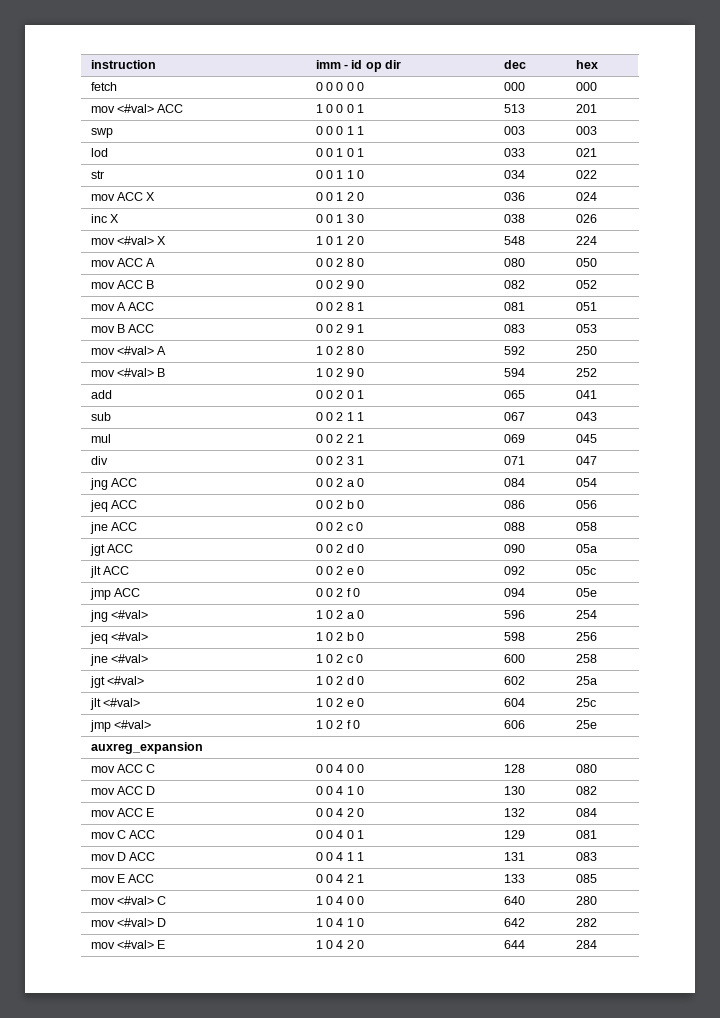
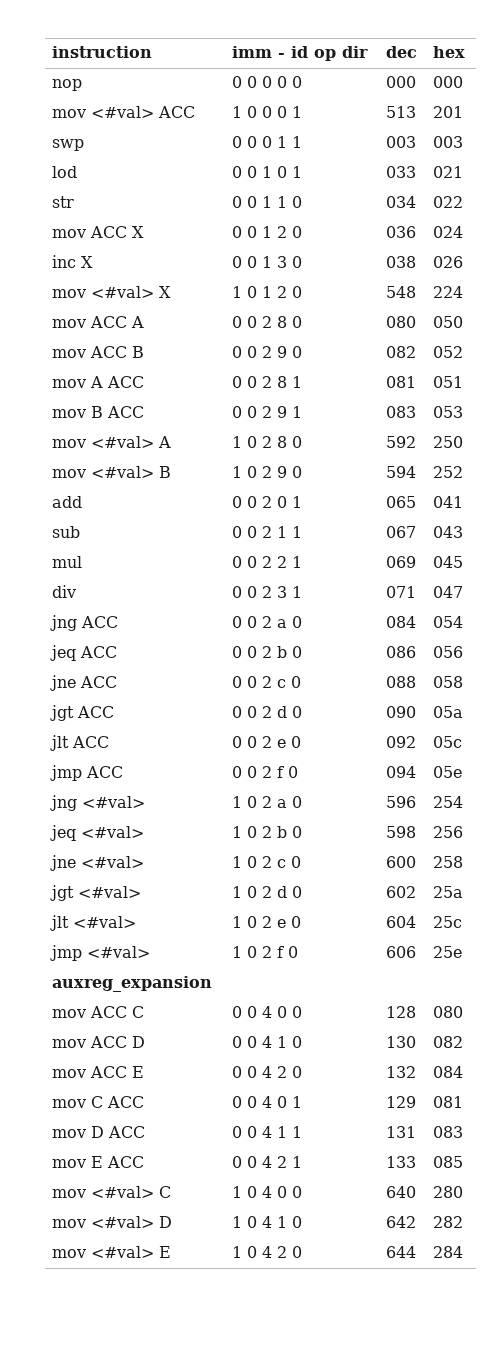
[90,82,117,91] fetch -> [51,79,82,91] nop

